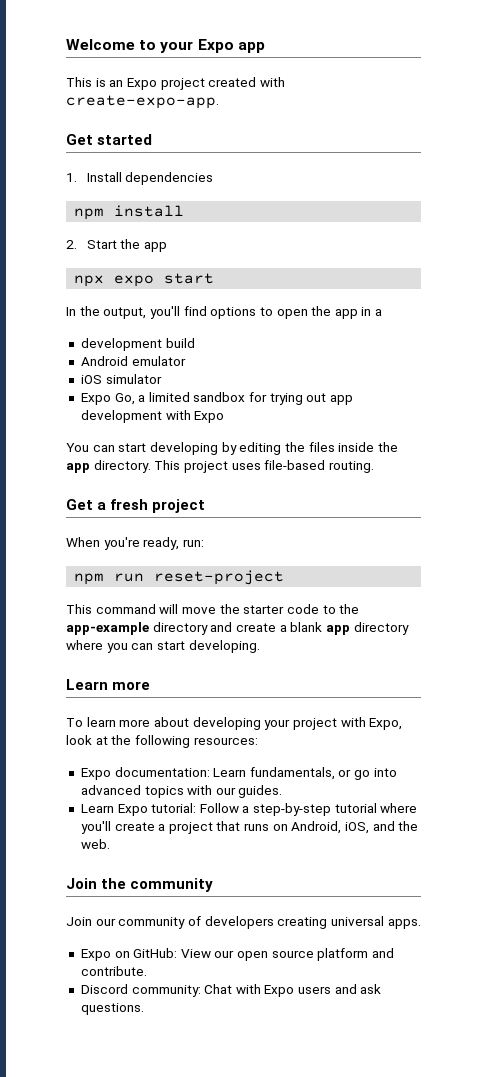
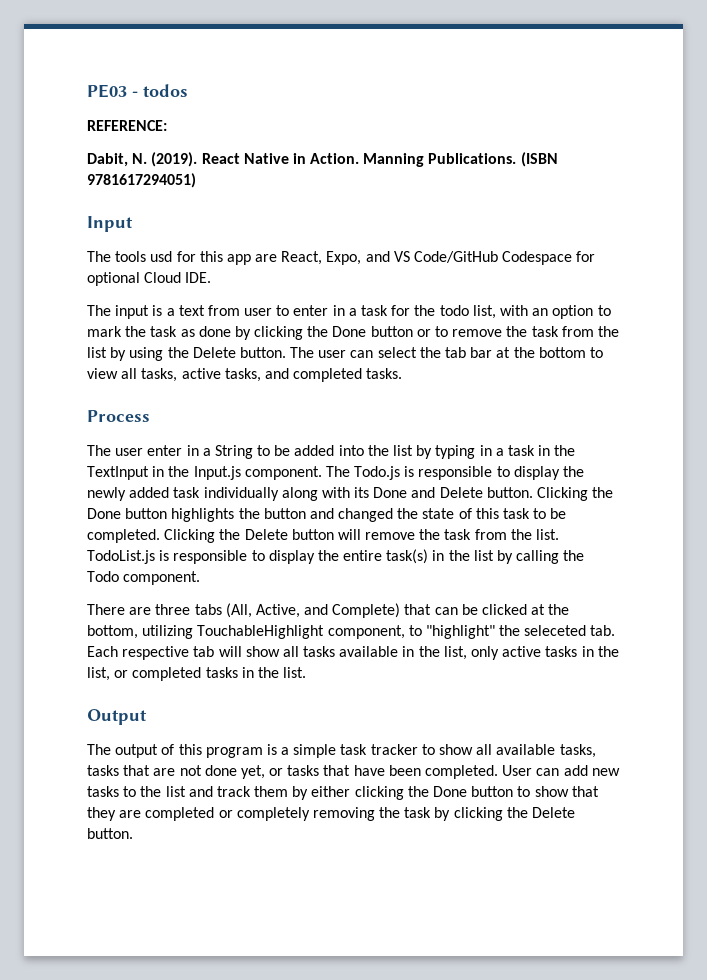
[66,39,265,53] [66,77,285,90] [66,95,219,109] [66,134,153,145] [66,172,214,185] [74,205,185,220] [66,239,168,252] [74,273,215,287] [66,306,383,319] [80,338,195,351] [80,356,186,366] [80,374,162,384] [80,392,354,405] [80,410,225,423] [66,442,398,455] [66,460,374,473] [66,499,206,513] [66,537,204,550] [74,570,285,585] [66,604,360,614] [66,622,409,635] [66,640,260,653] [66,679,151,690] [66,717,403,730] [66,735,258,748] [80,767,397,780] [80,785,283,798] [80,803,418,816] [80,821,419,834] [80,839,110,849] [66,878,214,892] [66,916,421,929] [80,948,395,961] [80,966,147,976] [80,984,382,997] [80,1003,144,1015] Welcome to your Expo app // This is an Expo project created with create-expo-app. // Get started // 1. Install dependencies // npm install // 2. Start the app // npx expo start // In the output, you'll find options to open the app in a // development build // Android emulator // iOS simulator // Expo Go, a limited sandbox for trying out app development with Expo // You can start developing by editing the files inside the app directory. This project uses file-based routing. // Get a fresh project // When you're ready, run: // npm run reset-project // This command will move the starter code to the app-example directory and create a blank app directory where you can start developing. // Learn more // To learn more about developing your project with Expo, look at the following resources: // Expo documentation: Learn fundamentals, or go into advanced topics with our guides. // Learn Expo tutorial: Follow a step-by-step tutorial where you'll create a project that runs on Android, iOS, and the web. // Join the community // Join our community of developers creating universal apps. // Expo on GitHub: View our open source platform and contribute. // Discord community: Chat with Expo users and ask questions. -> [87,84,188,98] [87,120,167,131] [87,152,558,167] [87,173,196,188] [87,216,133,232] [87,251,596,265] [87,272,212,286] [87,305,611,319] [87,326,619,340] [87,347,603,361] [87,368,403,382] [87,410,150,422] [87,445,576,459] [87,466,585,480] [87,487,614,501] [87,508,567,522] [87,529,560,543] [87,549,585,564] [87,571,201,585] [87,603,570,618] [87,625,616,639] [87,646,619,660] [87,667,307,681] [87,709,147,725] [87,744,596,758] [87,765,620,779] [87,786,599,800] [87,807,576,821] [87,828,133,839] PE03 - todos // REFERENCE: // Dabit, N. (2019). React Native in Action. Manning Publications. (ISBN 9781617294051) // Input // The tools usd for this app are React, Expo, and VS Code/GitHub Codespace for optional Cloud IDE. // The input is a text from user to enter in a task for the todo list, with an option to mark the task as done by clicking the Done button or to remove the task from the list by using the Delete button. The user can select the tab bar at the bottom to view all tasks, active tasks, and completed tasks. // Process // The user enter in a String to be added into the list by typing in a task in the TextInput in the Input.js component. The Todo.js is responsible to display the newly added task individually along with its Done and Delete button. Clicking the Done button highlights the button and changed the state of this task to be completed. Clicking the Delete button will remove the task from the list. TodoList.js is responsible to display the entire task(s) in the list by calling the Todo component. // There are three tabs (All, Active, and Complete) that can be clicked at the bottom, utilizing TouchableHighlight component, to "highlight" the seleceted tab. Each respective tab will show all tasks available in the list, only active tasks in the list, or completed tasks in the list. // Output // The output of this program is a simple task tracker to show all available tasks, tasks that are not done yet, or tasks that have been completed. User can add new tasks to the list and track them by either clicking the Done button to show that they are completed or completely removing the task by clicking the Delete button.

